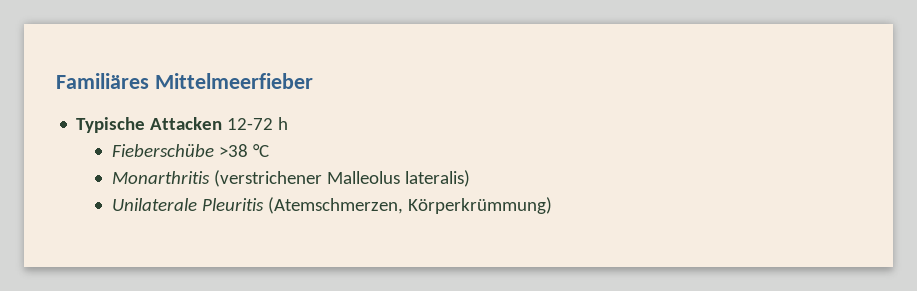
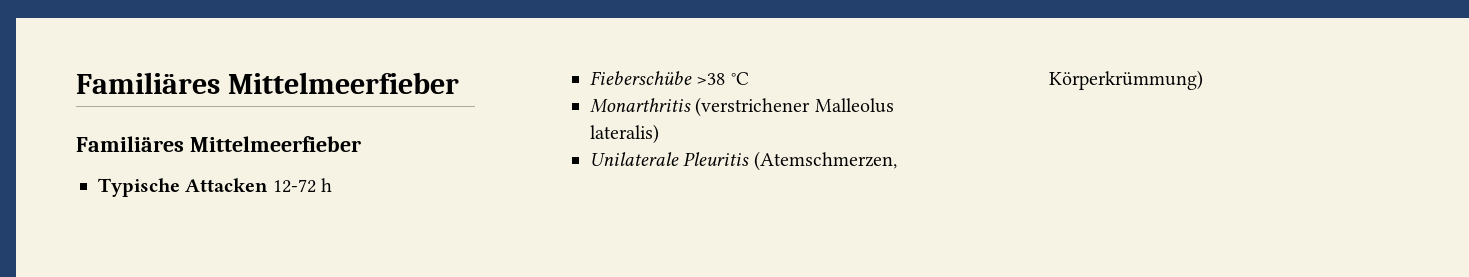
[56,73,313,89] Familiäres Mittelmeerfieber -> [76,72,460,94] [76,136,361,152] Familiäres Mittelmeerfieber // Familiäres Mittelmeerfieber

